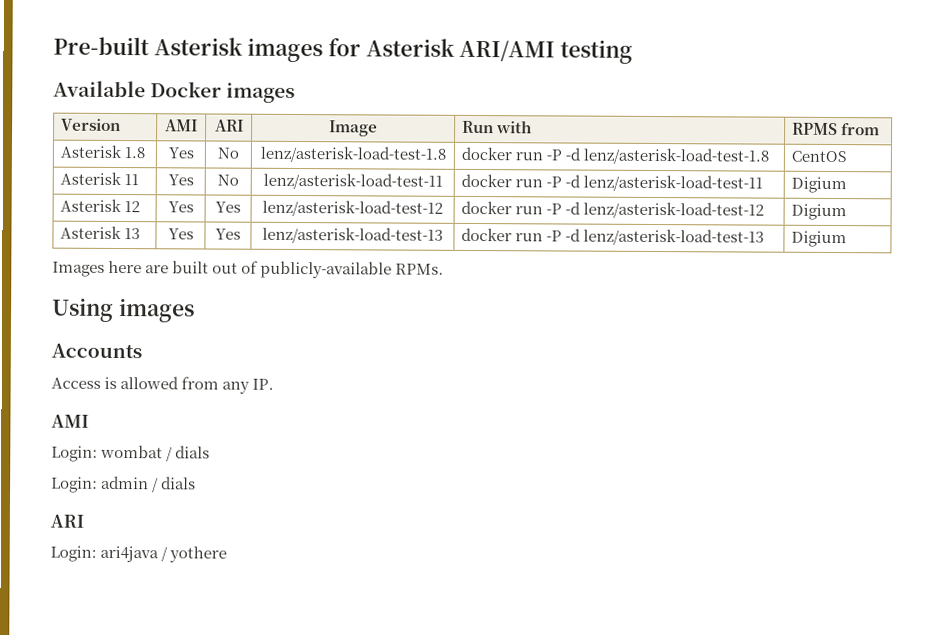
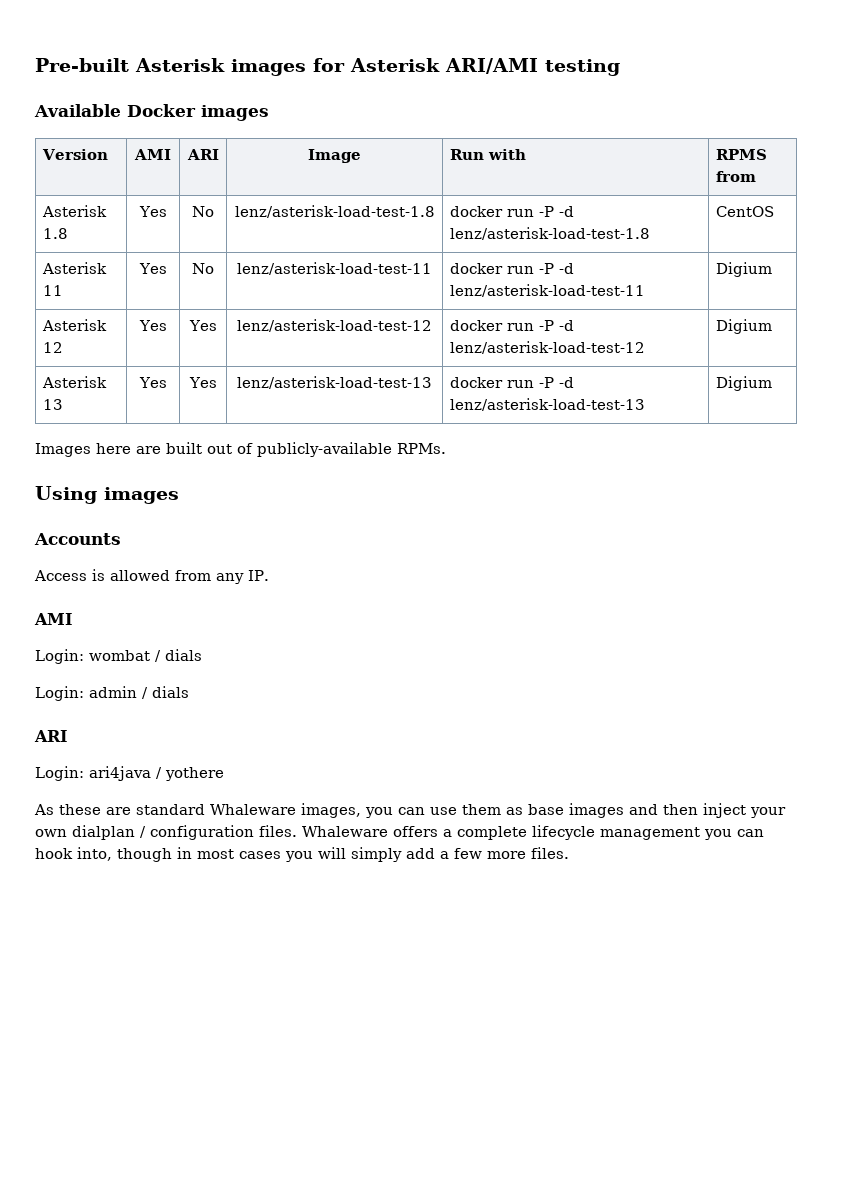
(228, 554) none -> [34,803,786,818] [35,825,764,840] [35,847,569,862] // As these are standard Whaleware images, you can use them as base images and then inject your own dialplan / configuration files. Whaleware offers a complete lifecycle management you can hook into, though in most cases you will simply add a few more files.

